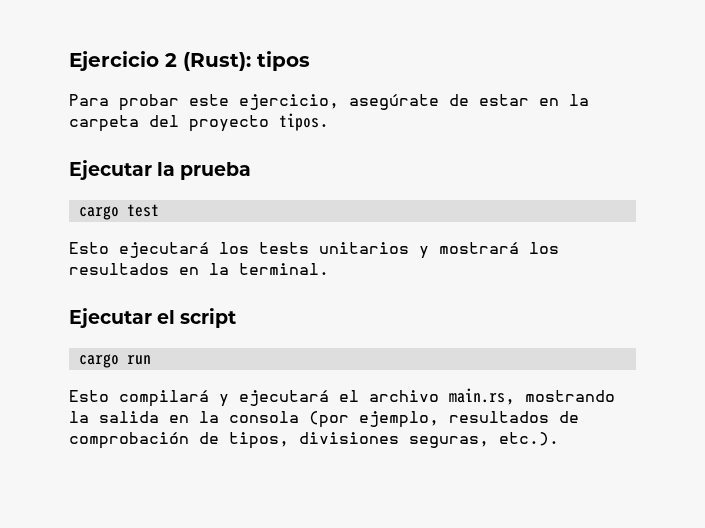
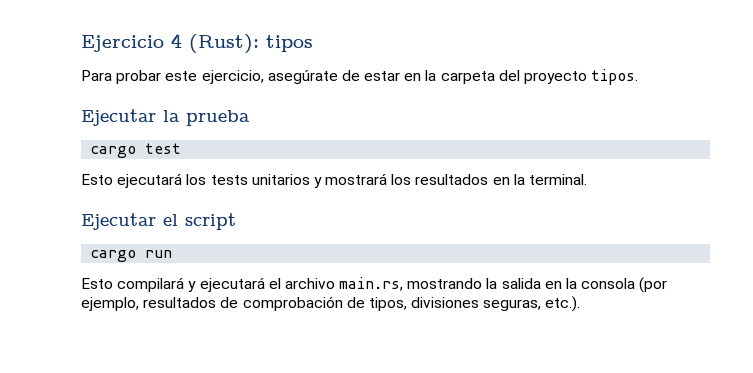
[165,53,177,67] 2 -> [171,33,182,48] 4

